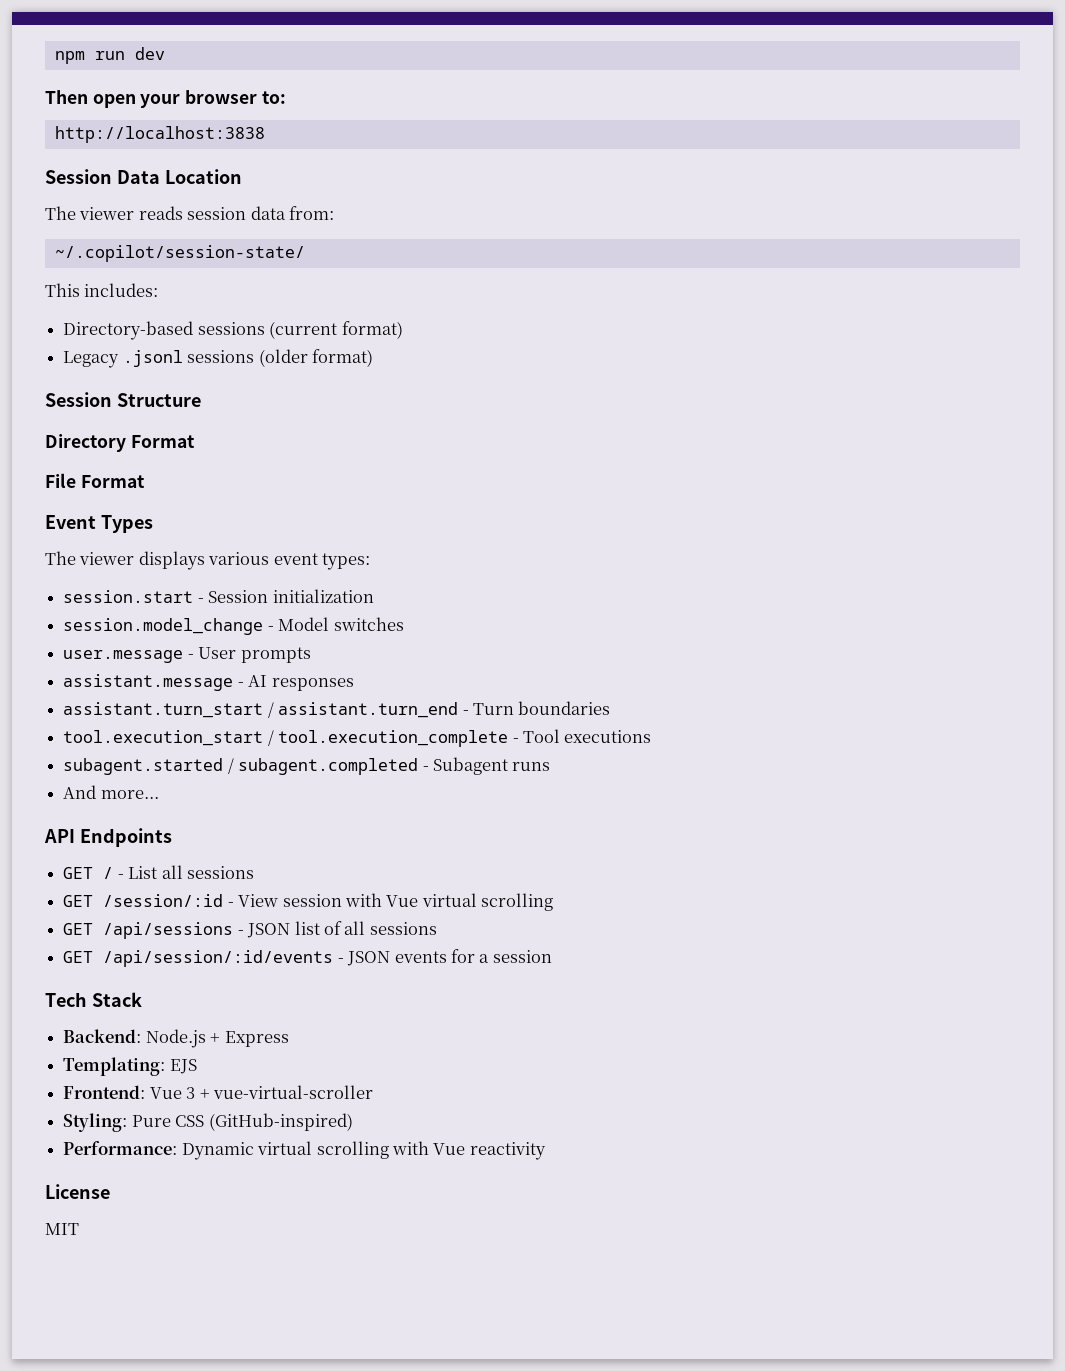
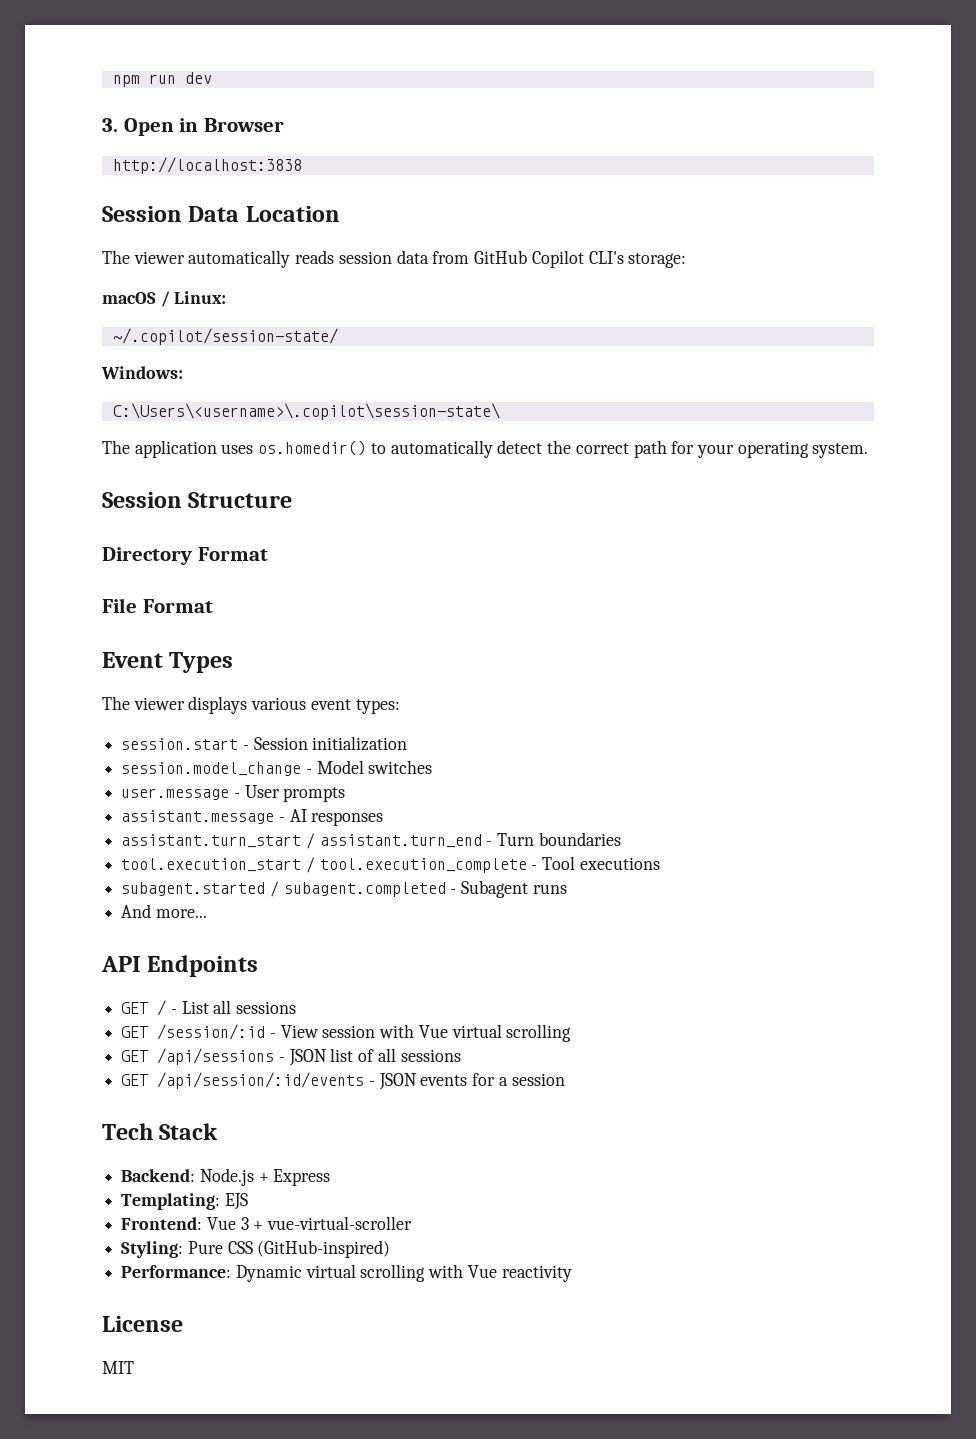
[45,90,286,108] Then open your browser to: -> [102,118,284,136] 3. Open in Browser
(135, 213) none -> [188,250,291,268] automatically
[289,206,335,220] [54,245,305,262] [45,283,159,297] [63,321,403,340] [63,349,373,368] from: // ~/.copilot/session-state/ // This includes: // Directory-based sessions (current format) // Legacy .jsonl sessions (older format) -> [432,250,687,268] [102,291,227,307] [112,328,338,345] [101,366,183,379] [112,403,500,420] [102,440,869,458] from GitHub Copilot CLI's storage: // macOS / Linux: // ~/.copilot/session-state/ // Windows: // C:\Users\<username>\.copilot\session-state\ // The application uses os.homedir() to automatically detect the correct path for your operating system.

